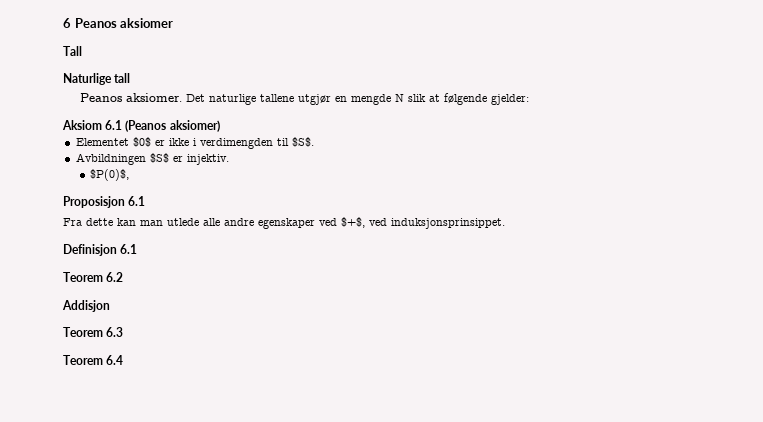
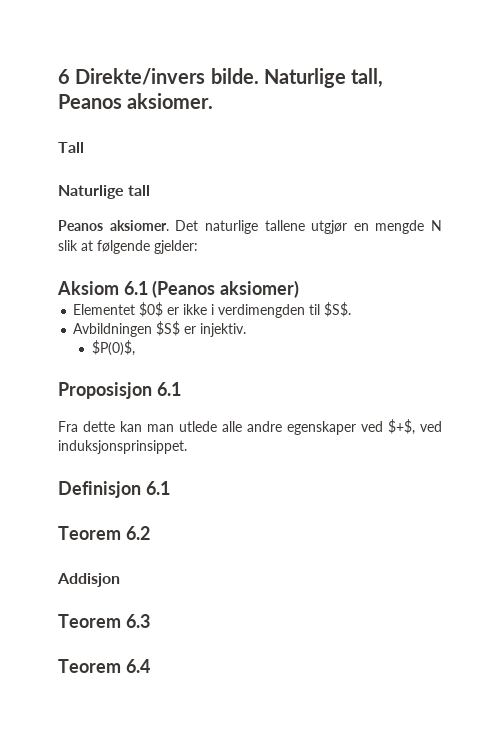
[74,18,174,28] Peanos aksiomer -> [75,68,384,88] [58,93,214,109] Direkte/invers bilde. Naturlige tall, Peanos aksiomer.

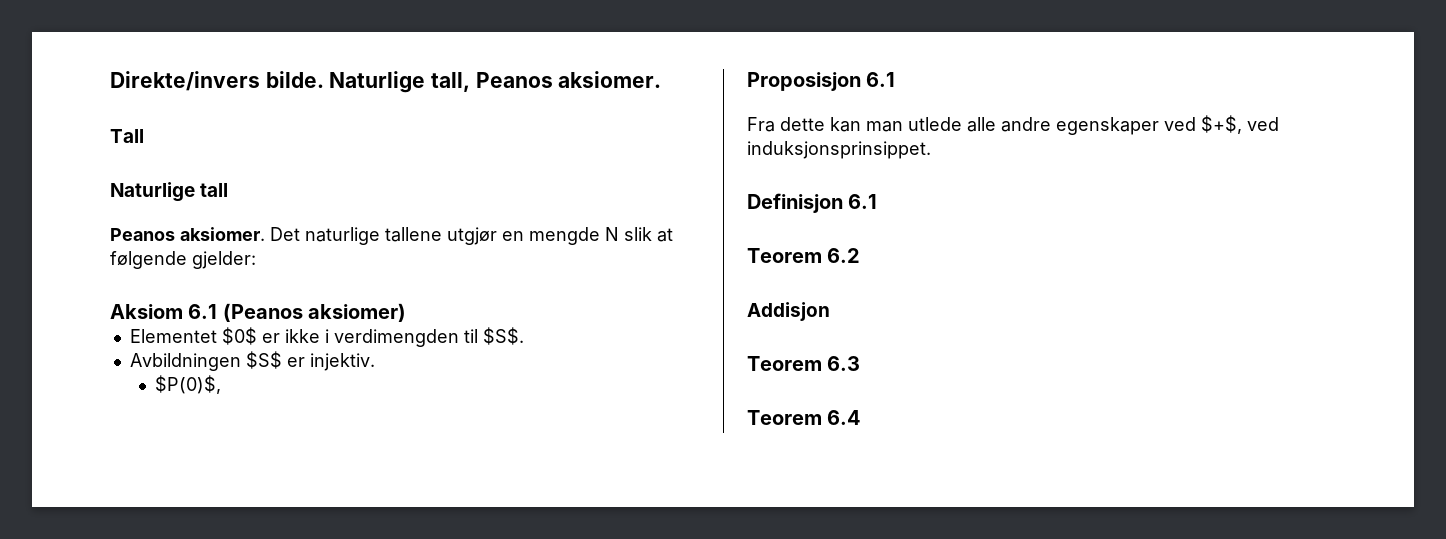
[58,69,70,84] 6 -> (110, 81) none

